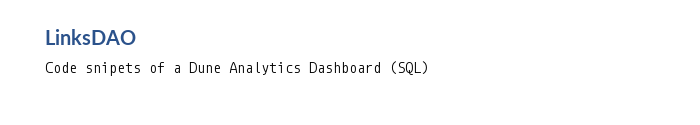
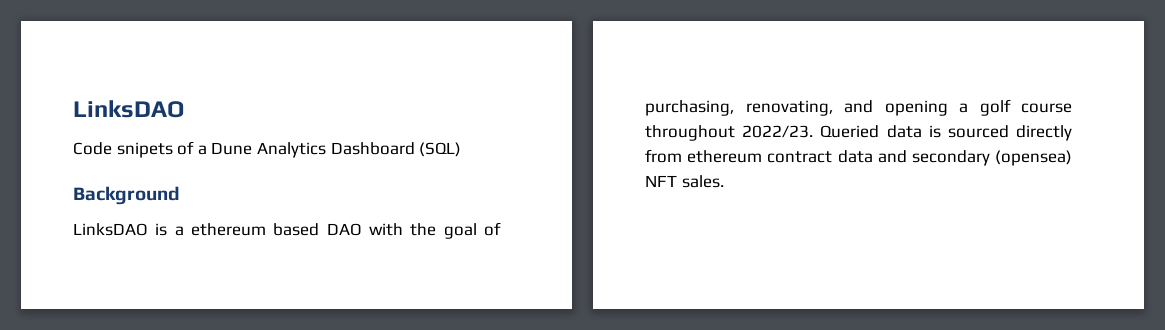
(429, 68) none -> [73,186,180,205] [73,222,501,239] [645,99,1072,116] [645,125,1072,141] [645,149,1072,166] [645,175,724,188] // Background // LinksDAO is a ethereum based DAO with the goal of purchasing, renovating, and opening a golf course throughout 2022/23. Queried data is sourced directly from ethereum contract data and secondary (opensea) NFT sales.

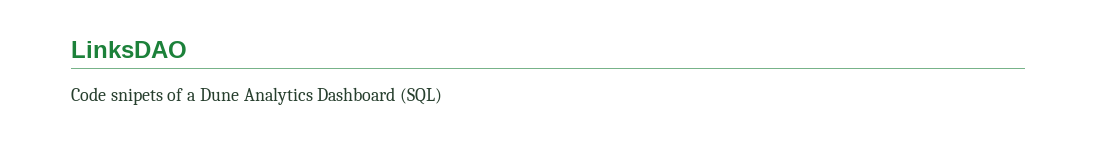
[73,186,180,205] [73,222,501,239] [645,99,1072,116] [645,125,1072,141] [645,149,1072,166] [645,175,724,188] // Background // LinksDAO is a ethereum based DAO with the goal of purchasing, renovating, and opening a golf course throughout 2022/23. Queried data is sourced directly from ethereum contract data and secondary (opensea) NFT sales. -> (443, 96) none

